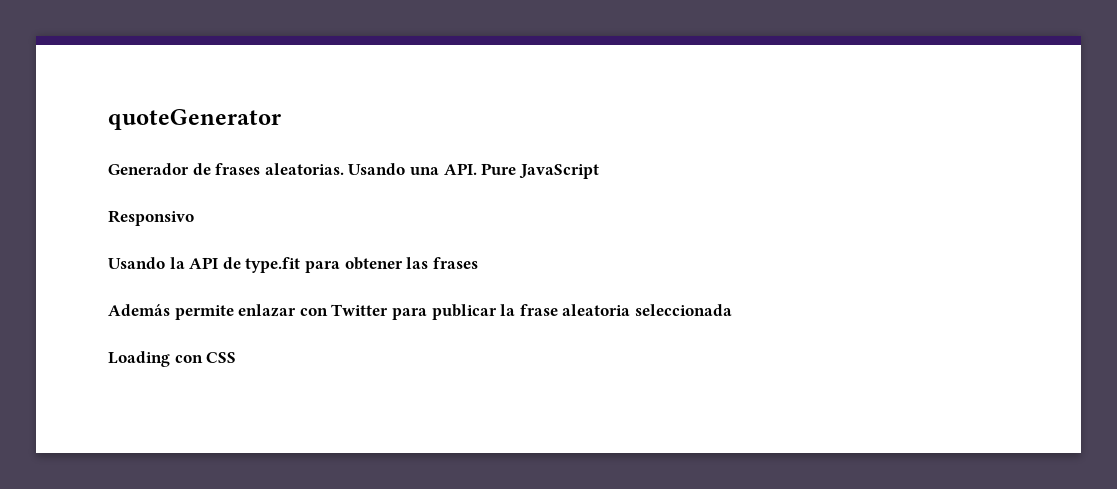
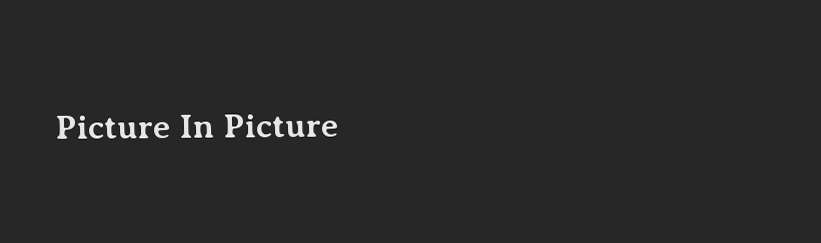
[108,109,281,130] [108,163,599,179] [108,210,194,226] [108,257,478,273] [108,304,732,320] [108,351,237,367] quoteGenerator // Generador de frases aleatorias. Usando una API. Pure JavaScript // Responsivo // Usando la API de type.fit para obtener las frases // Además permite enlazar con Twitter para publicar la frase aleatoria seleccionada // Loading con CSS -> [54,113,340,139] Picture In Picture

